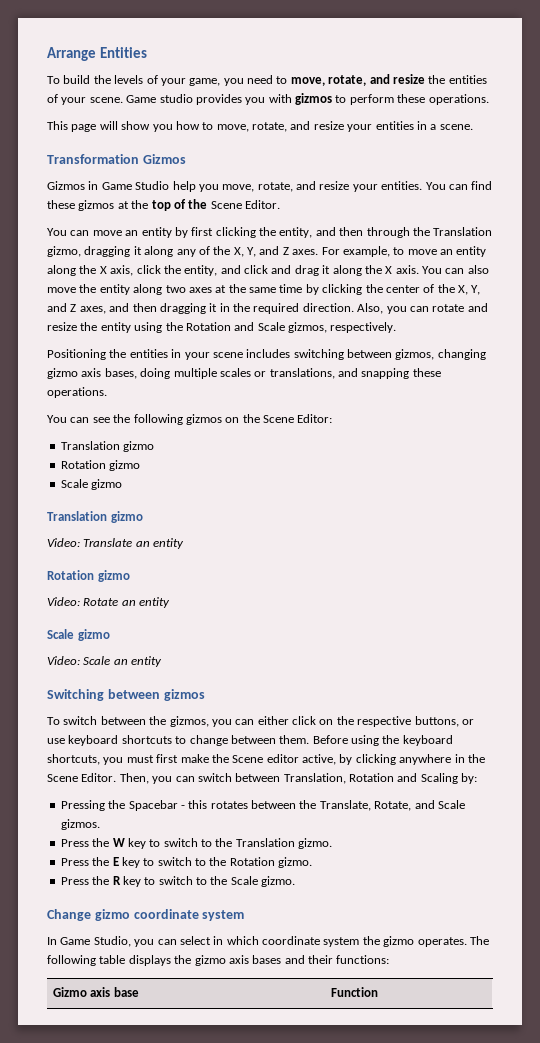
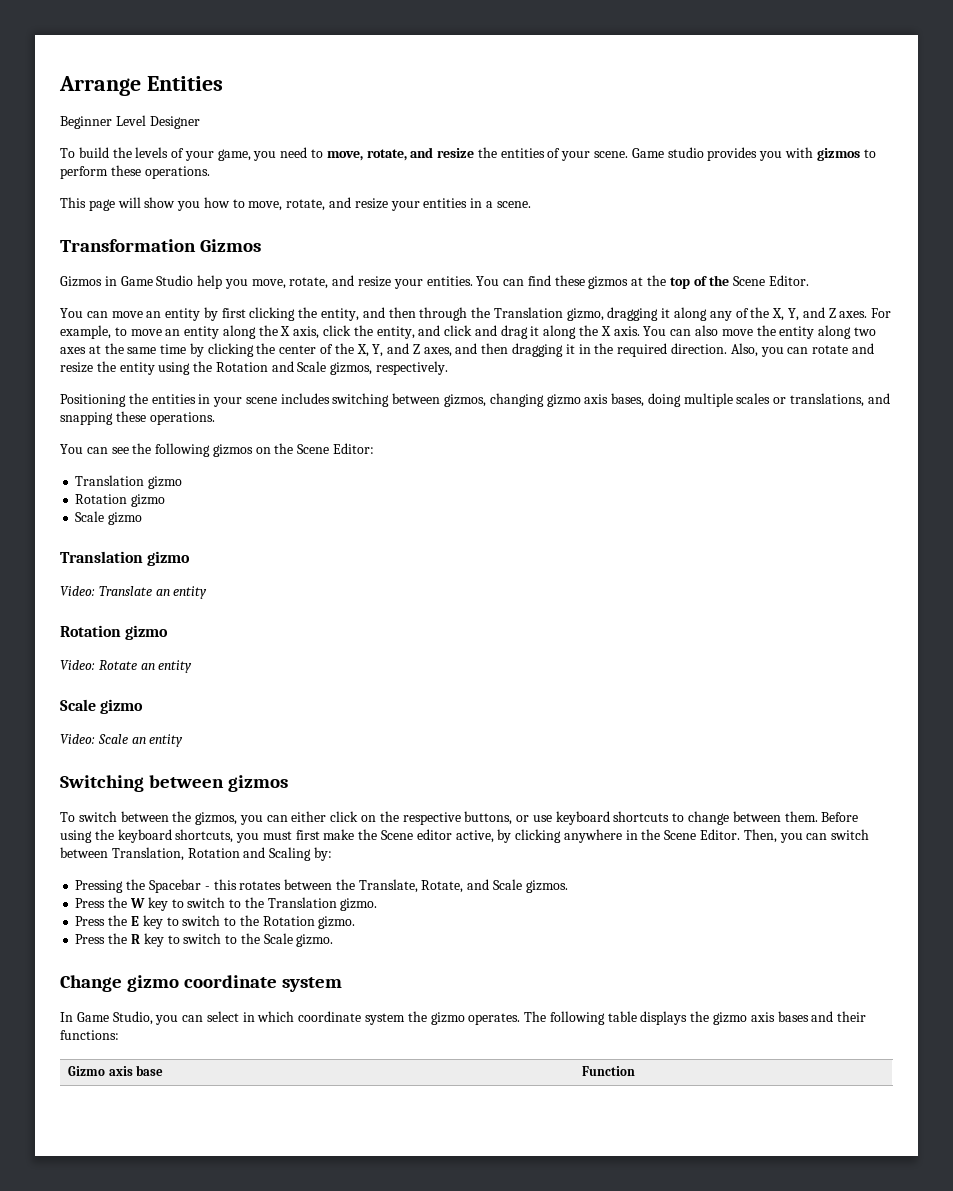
(147, 52) none -> [60,115,200,129] // Beginner Level Designer

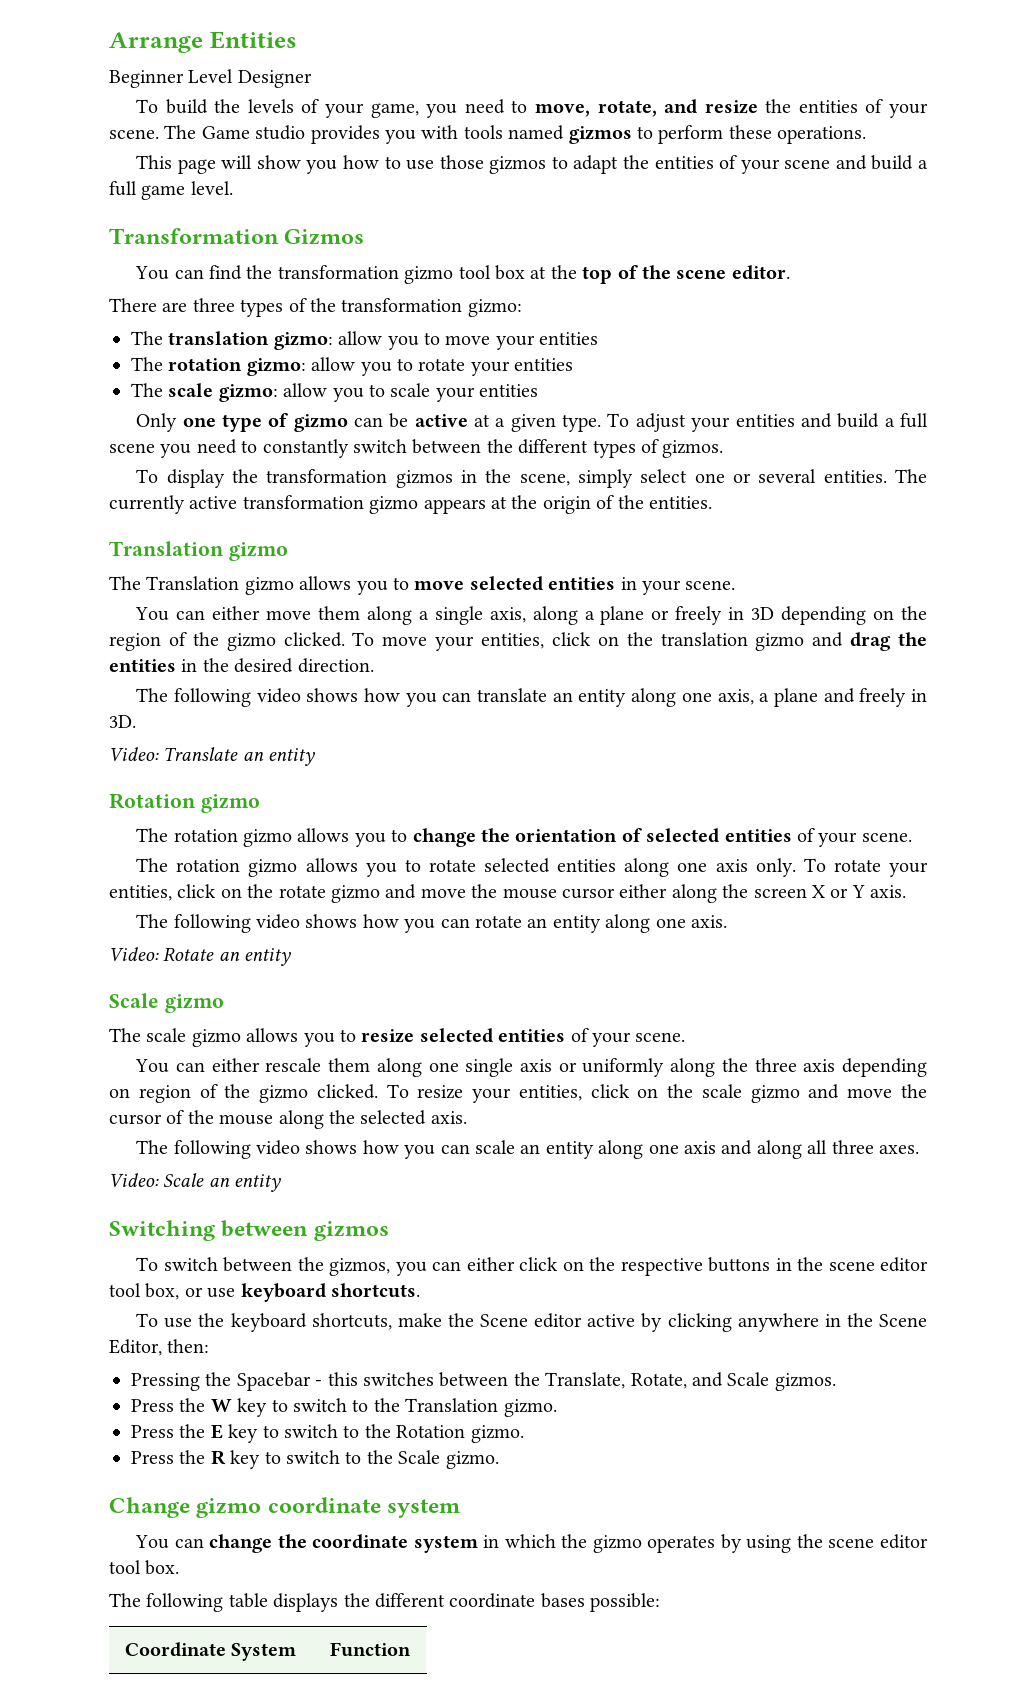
(629, 154) none -> [164,125,197,139] The
(813, 152) none -> [463,125,565,140] tools named
[248,197,531,211] [60,239,262,252] [60,275,629,289] move, rotate, and resize your entities in a scene. // Transformation Gizmos // Gizmos in Game Studio help you move, rotate, and resize your entities. You can find these gizmos -> [406,155,928,174] [109,181,233,200] [109,228,365,245] [135,265,525,284] use those gizmos to adapt the entities of your scene and build a full game level. // Transformation Gizmos // You can find the transformation gizmo tool box
[733,275,809,286] [60,307,892,321] [60,325,876,339] [60,343,874,357] [60,361,449,375] [60,393,890,407] [60,411,215,425] [60,443,375,457] [75,475,183,489] [75,494,166,507] [75,511,143,525] [60,551,191,566] Scene Editor. // You can move an entity by first clicking the entity, and then through the Translation gizmo, dragging it along any of the X, Y, and Z axes. For example, to move an entity along the X axis, click the entity, and click and drag it along the X axis. You can also move the entity along two axes at the same time by clicking the center of the X, Y, and Z axes, and then dragging it in the required direction. Also, you can rotate and resize the entity using the Rotation and Scale gizmos, respectively. // Positioning the entities in your scene includes switching between gizmos, changing gizmo axis bases, doing multiple scales or translations, and snapping these operations. // You can see the following gizmos on the Scene Editor: // Translation gizmo // Rotation gizmo // Scale gizmo // Translation gizmo -> [676,265,790,280] [109,298,522,317] [131,331,599,350] [131,357,574,376] [131,383,539,402] [136,413,928,432] [109,439,724,458] [136,469,927,488] [109,495,712,514] [109,541,288,561] [109,576,736,595] [135,606,927,625] [109,632,927,651] [109,658,374,673] [136,688,928,707] [109,715,136,728] scene editor. // There are three types of the transformation gizmo: // The translation gizmo: allow you to move your entities // The rotation gizmo: allow you to rotate your entities // The scale gizmo: allow you to scale your entities // Only one type of gizmo can be active at a given type. To adjust your entities and build a full scene you need to constantly switch between the different types of gizmos. // To display the transformation gizmos in the scene, simply select one or several entities. The currently active transformation gizmo appears at the origin of the entities. // Translation gizmo // The Translation gizmo allows you to move selected entities in your scene. // You can either move them along a single axis, along a plane or freely in 3D depending on the region of the gizmo clicked. To move your entities, click on the translation gizmo and drag the entities in the desired direction. // The following video shows how you can translate an entity along one axis, a plane and freely in 3D.
(169, 632) none -> [136,828,912,847] [136,858,929,877] [109,884,907,903] [136,914,727,933] // The rotation gizmo allows you to change the orientation of selected entities of your scene. // The rotation gizmo allows you to rotate selected entities along one axis only. To rotate your entities, click on the rotate gizmo and move the mouse cursor either along the screen X or Y axis. // The following video shows how you can rotate an entity along one axis.
(144, 706) none -> [109,1028,686,1047] [135,1058,927,1077] [109,1084,927,1103] [109,1110,467,1129] [136,1140,919,1159] // The scale gizmo allows you to resize selected entities of your scene. // You can either rescale them along one single axis or uniformly along the three axis depending on region of the gizmo clicked. To resize your entities, click on the scale gizmo and move the cursor of the mouse along the selected axis. // The following video shows how you can scale an entity along one axis and along all three axes.
[464,811,859,825] [60,829,320,843] buttons, or use keyboard shortcuts to change between them. Before using the keyboard shortcuts, you must first -> [708,1257,929,1272] [109,1283,420,1302] [136,1313,392,1332] buttons in the scene editor tool box, or use keyboard shortcuts. // To use the keyboard shortcuts,
[455,830,494,843] active, -> [587,1314,636,1327] active
[700,829,870,843] [60,847,332,861] Editor. Then, you can switch between Translation, Rotation and Scaling by: -> [109,1339,210,1356] Editor, then:
[239,881,282,890] rotates -> [363,1372,434,1386] switches
[60,1011,521,1025] In Game Studio, you can select in which coordinate system the gizmo operates. -> [135,1534,928,1553] [109,1560,180,1575] You can change the coordinate system in which the gizmo operates by using the scene editor tool box. //
[713,1011,867,1025] [60,1030,119,1040] [68,1065,163,1076] gizmo axis bases and their functions: // Gizmo axis base -> [375,1593,661,1612] [124,1642,296,1661] different coordinate bases possible: // Coordinate System

